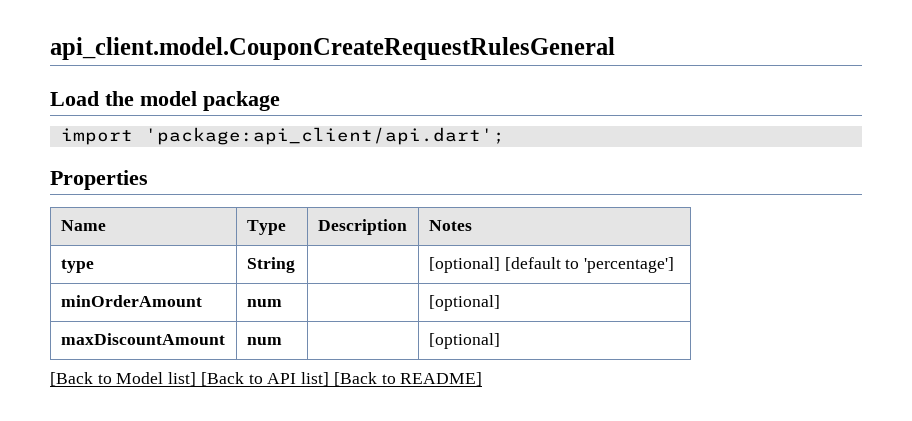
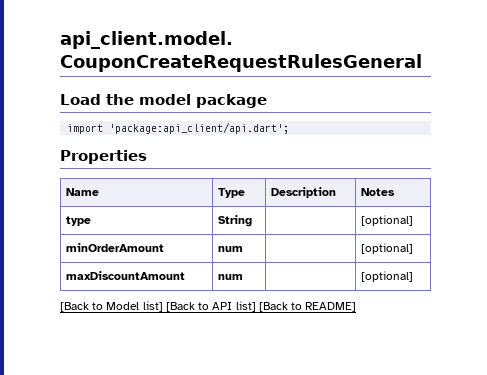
[504,257,674,273] [default to 'percentage'] -> (413, 220) none

